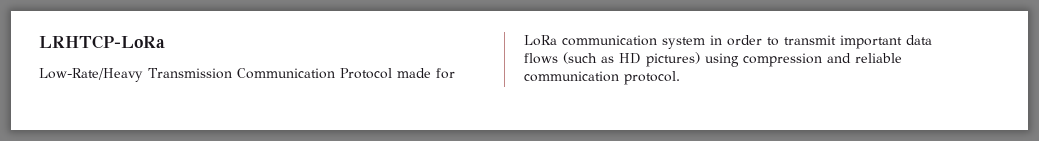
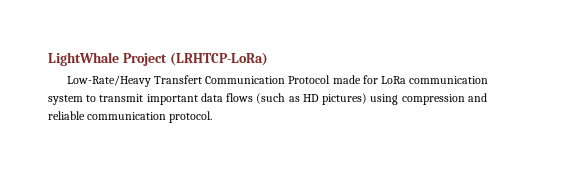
[39,35,165,49] LRHTCP-LoRa -> [48,52,268,66] LightWhale Project (LRHTCP-LoRa)
[148,68,232,79] Transmission -> [153,75,202,84] Transfert
[710,35,762,46] in order -> (83, 100) none

